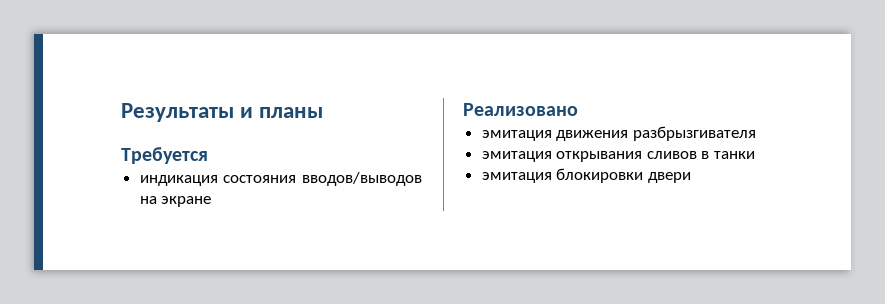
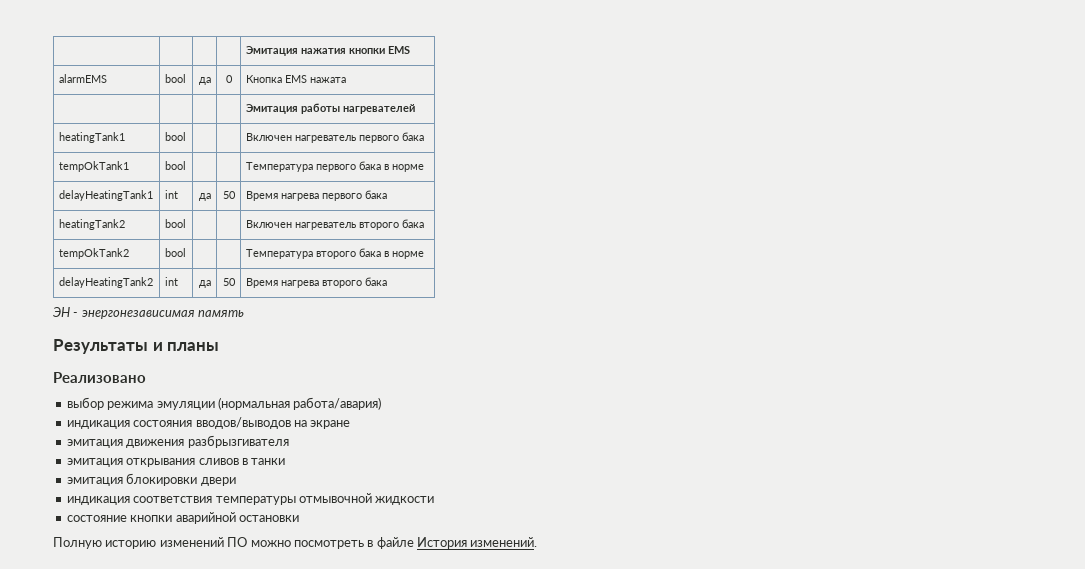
[121,103,324,122] [121,147,208,164] Результаты и планы // Требуется -> [245,46,410,56] [58,74,107,83] [164,74,186,83] [198,77,211,85] [225,75,233,83] [245,75,346,83] [245,103,415,114] [58,132,125,143] [164,132,186,141] [245,132,424,143] [58,161,129,172] [164,161,186,170] [245,161,424,172] [58,190,153,201] [164,190,178,199] [198,193,211,201] [222,191,236,199] [245,190,387,201] [58,219,125,230] [164,219,186,228] [245,219,424,230] [58,248,129,259] [164,248,186,257] [245,248,424,259] [58,277,153,288] [164,277,178,286] [198,280,211,288] [222,278,236,286] [245,277,387,288] [53,307,245,319] [53,339,220,354] [53,372,146,383] [66,397,382,410] | | | | Эмитация нажатия кнопки EMS // alarmEMS | bool | да | 0 | Кнопка EMS нажата // | | | | Эмитация работы нагревателей // heatingTank1 | bool | | | Включен нагреватель первого бака // tempOkTank1 | bool | | | Температура первого бака в норме // delayHeatingTank1 | int | да | 50 | Время нагрева первого бака // heatingTank2 | bool | | | Включен нагреватель второго бака // tempOkTank2 | bool | | | Температура второго бака в норме // delayHeatingTank2 | int | да | 50 | Время нагрева второго бака // ЭН - энергонезависимая память // Результаты и планы // Реализовано // выбор режима эмуляции (нормальная работа/авария)
[463,103,578,116] // Реализовано -> (351, 424) none
(691, 177) none -> [66,493,435,505] [66,512,299,524] [53,537,538,549] // индикация соответствия температуры отмывочной жидкости // состояние кнопки аварийной остановки // Полную историю изменений ПО можно посмотреть в файле История изменений.

